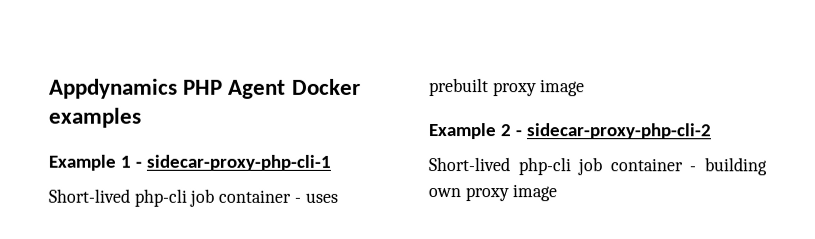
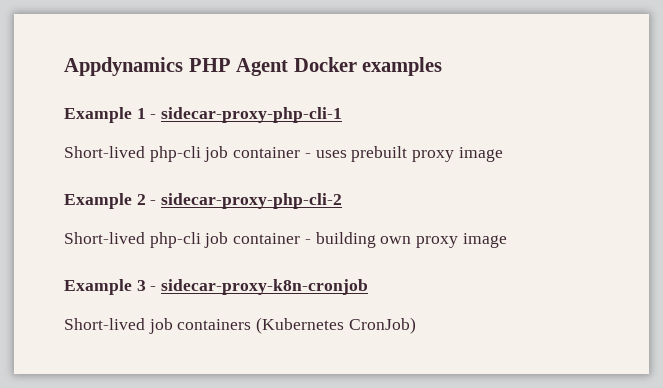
(558, 193) none -> [64,279,369,295] [64,317,416,334] // Example 3 - sidecar-proxy-k8n-cronjob // Short-lived job containers (Kubernetes CronJob)

